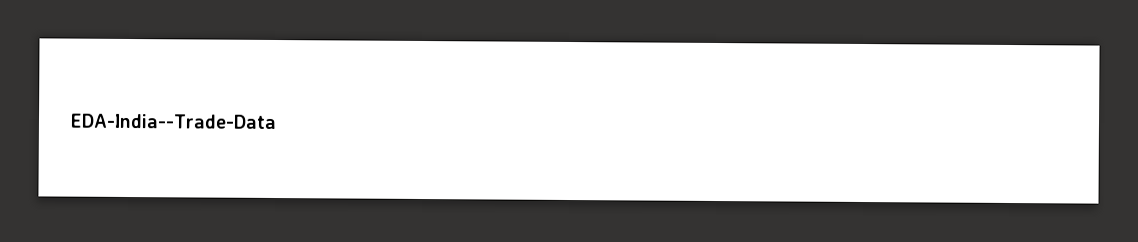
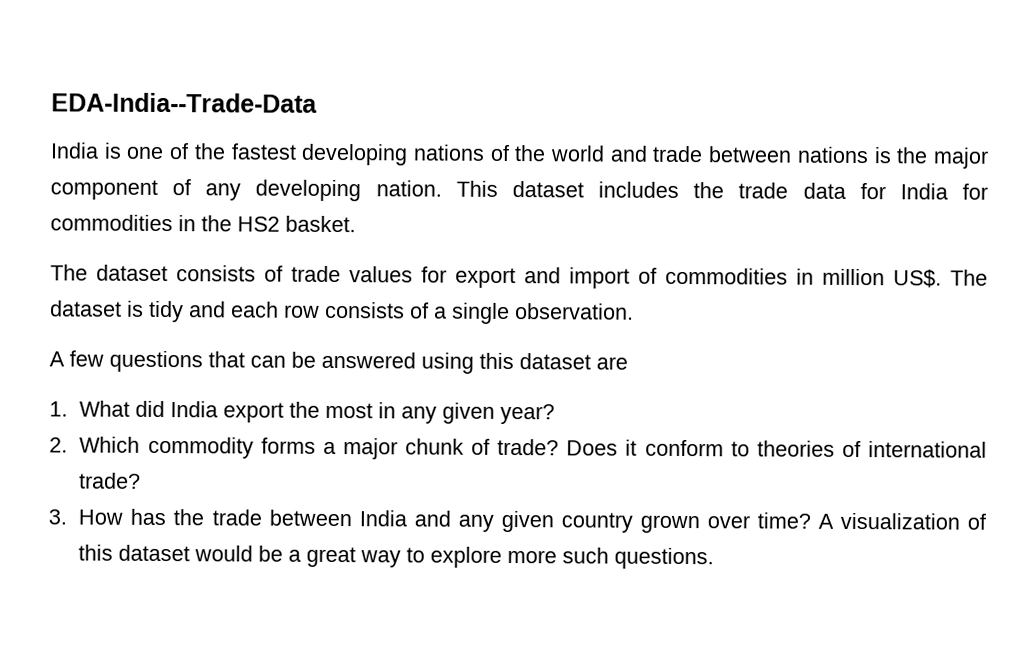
(277, 121) none -> [50,142,990,169] [50,179,989,202] [50,214,356,233] [50,264,988,289] [50,300,634,325] [49,350,628,374] [49,400,556,425] [49,436,988,460] [79,472,142,489] [48,508,987,534] [78,544,715,570] // India is one of the fastest developing nations of the world and trade between nations is the major component of any developing nation. This dataset includes the trade data for India for commodities in the HS2 basket. // The dataset consists of trade values for export and import of commodities in million US$. The dataset is tidy and each row consists of a single observation. // A few questions that can be answered using this dataset are // 1. What did India export the most in any given year? // 2. Which commodity forms a major chunk of trade? Does it conform to theories of international trade? // 3. How has the trade between India and any given country grown over time? A visualization of this dataset would be a great way to explore more such questions.

